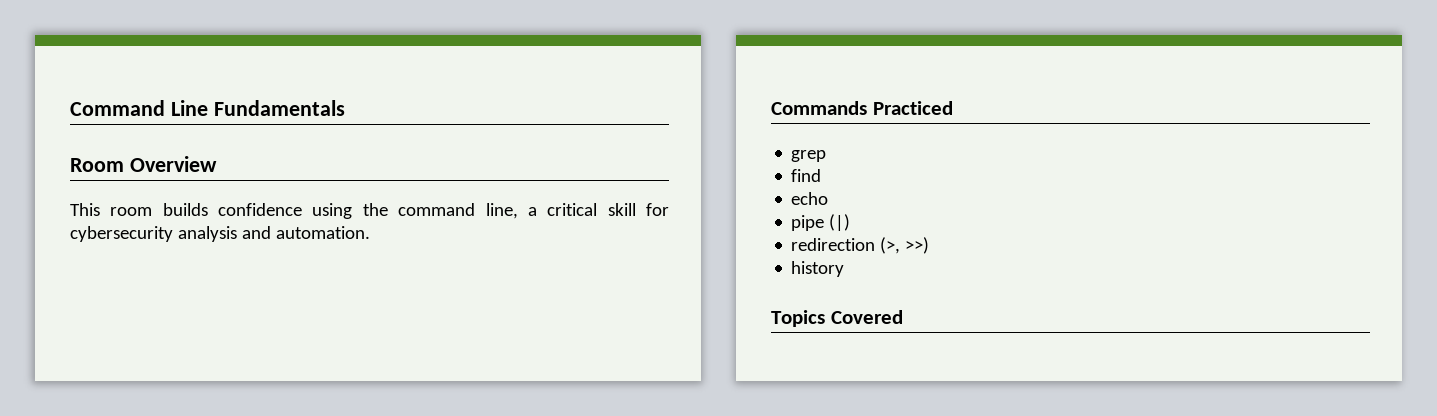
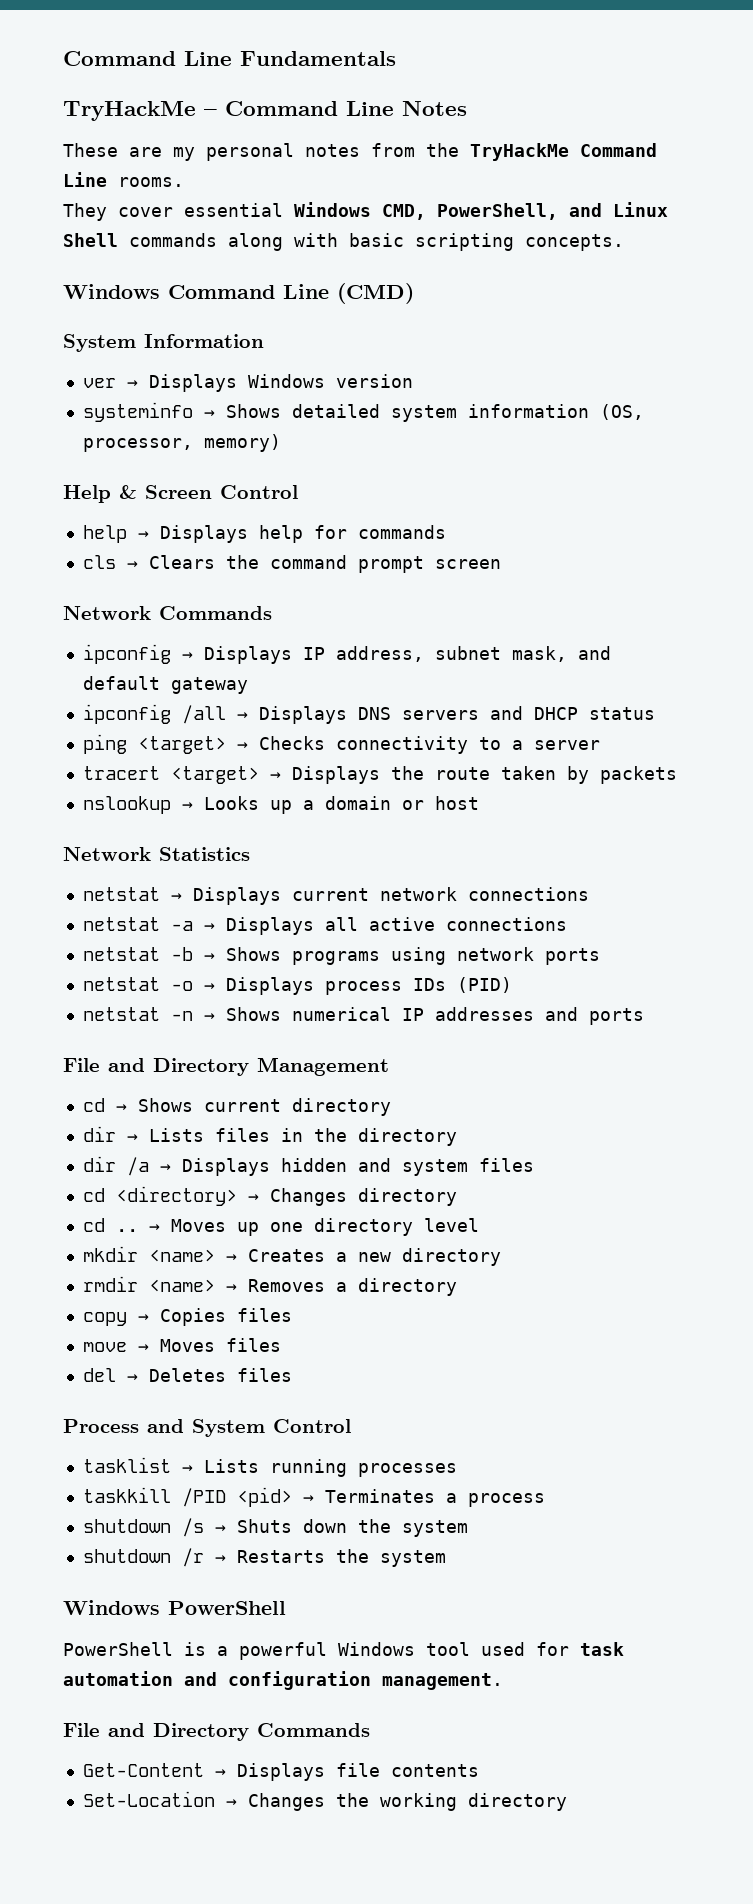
[70,156,217,172] [70,203,669,219] [70,226,370,242] [771,101,953,115] [791,150,827,162] [791,169,822,182] [791,192,829,205] [791,214,851,231] [791,237,930,254] [791,261,845,277] [771,310,903,327] Room Overview // This room builds confidence using the command line, a critical skill for cybersecurity analysis and automation. // Commands Practiced // grep // find // echo // pipe (|) // redirection (>, >>) // history // Topics Covered -> [63,101,467,121] [63,143,657,161] [63,172,184,187] [63,202,668,221] [63,233,624,251] [63,283,414,304] [63,334,264,352] [82,374,413,392] [82,402,644,422] [82,434,281,452] [63,485,298,503] [82,525,446,543] [82,555,501,573] [63,606,272,620] [82,644,611,664] [82,676,248,694] [82,704,655,724] [82,734,600,754] [82,766,677,784] [82,796,479,814] [63,847,250,861] [82,887,589,905] [82,917,567,935] [82,947,600,965] [82,977,512,995] [82,1007,644,1025] [63,1057,389,1076] [82,1098,391,1116] [82,1126,457,1146] [82,1156,534,1176] [82,1186,457,1206] [82,1218,479,1236] [82,1246,501,1266] [82,1276,457,1296] [82,1308,292,1326] [82,1338,281,1352] [82,1368,292,1382] [63,1419,351,1437] [82,1457,457,1477] [82,1487,545,1507] [82,1518,468,1537] [82,1548,446,1567] [63,1600,286,1615] [63,1642,624,1660] [63,1671,503,1690] [63,1723,370,1741] [82,1763,479,1781] [82,1791,567,1811] TryHackMe – Command Line Notes // These are my personal notes from the TryHackMe Command Line rooms. // They cover essential Windows CMD, PowerShell, and Linux Shell commands along with basic scripting concepts. // Windows Command Line (CMD) // System Information // ver → Displays Windows version // systeminfo → Shows detailed system information (OS, processor, memory) // Help & Screen Control // help → Displays help for commands // cls → Clears the command prompt screen // Network Commands // ipconfig → Displays IP address, subnet mask, and default gateway // ipconfig /all → Displays DNS servers and DHCP status // ping <target> → Checks connectivity to a server // tracert <target> → Displays the route taken by packets // nslookup → Looks up a domain or host // Network Statistics // netstat → Displays current network connections // netstat -a → Displays all active connections // netstat -b → Shows programs using network ports // netstat -o → Displays process IDs (PID) // netstat -n → Shows numerical IP addresses and ports // File and Directory Management // cd → Shows current directory // dir → Lists files in the directory // dir /a → Displays hidden and system files // cd <directory> → Changes directory // cd .. → Moves up one directory level // mkdir <name> → Creates a new directory // rmdir <name> → Removes a directory // copy → Copies files // move → Moves files // del → Deletes files // Process and System Control // tasklist → Lists running processes // taskkill /PID <pid> → Terminates a process // shutdown /s → Shuts down the system // shutdown /r → Restarts the system // Windows PowerShell // PowerShell is a powerful Windows tool used for task automation and configuration management. // File and Directory Commands // Get-Content → Displays file contents // Set-Location → Changes the working directory

